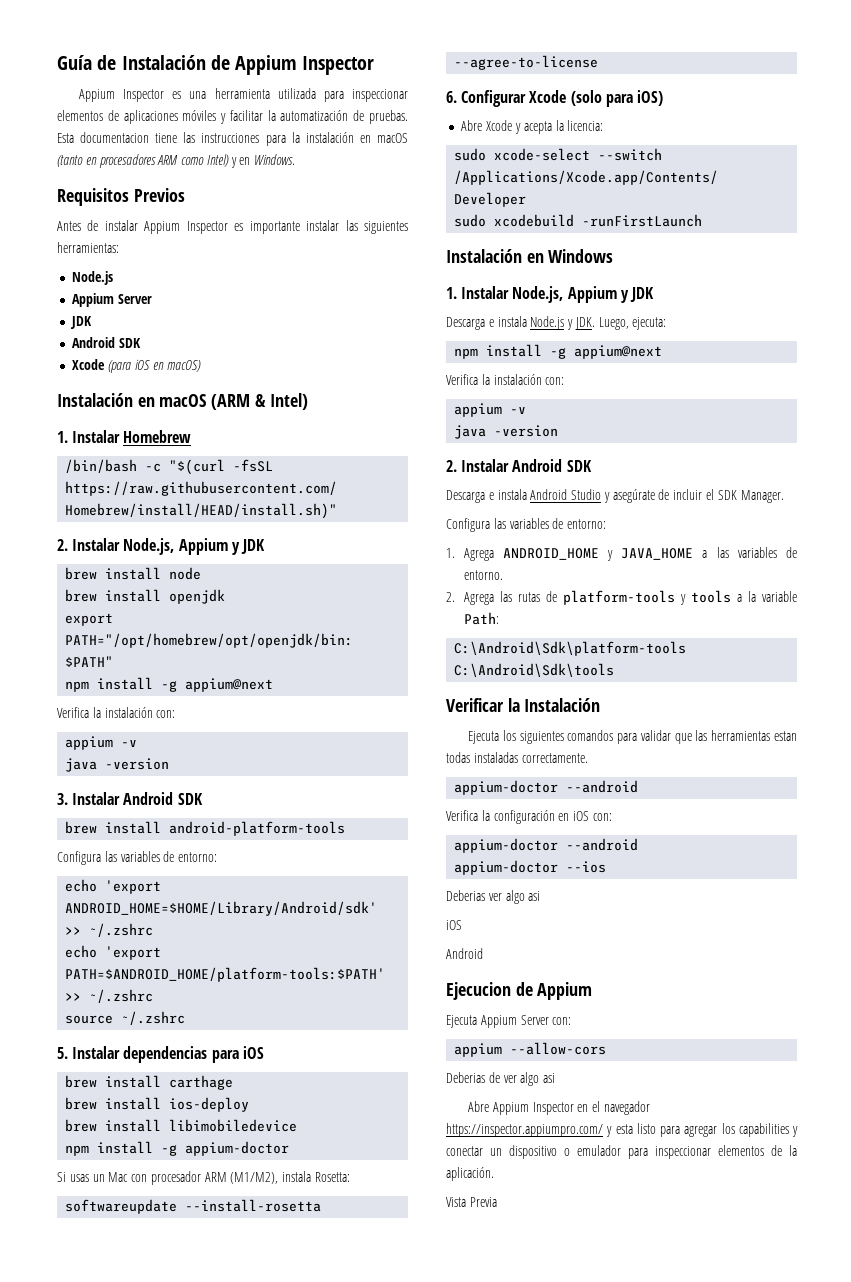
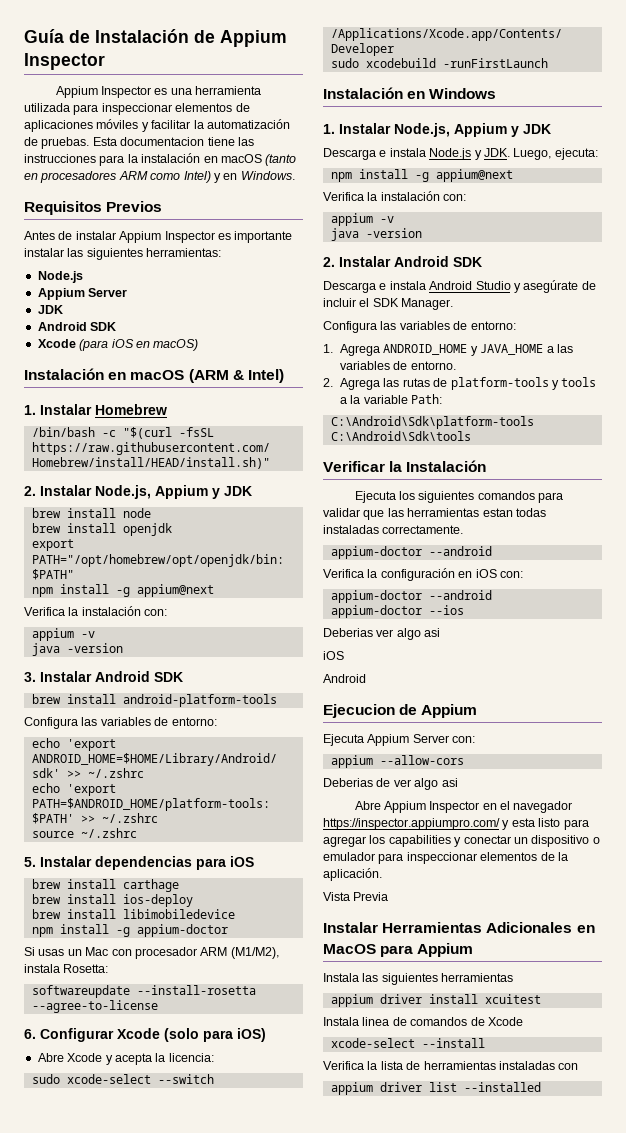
(497, 1202) none -> [323,922,595,933] [323,943,474,957] [323,973,514,985] [330,994,541,1007] [323,1017,523,1026] [330,1038,485,1048] [323,1061,579,1070] [330,1082,541,1095] // Instalar Herramientas Adicionales en MacOS para Appium // Instala las siguientes herramientas // appium driver install xcuitest // Instala linea de comandos de Xcode // xcode-select --install // Verifica la lista de herramientas instaladas con // appium driver list --installed

